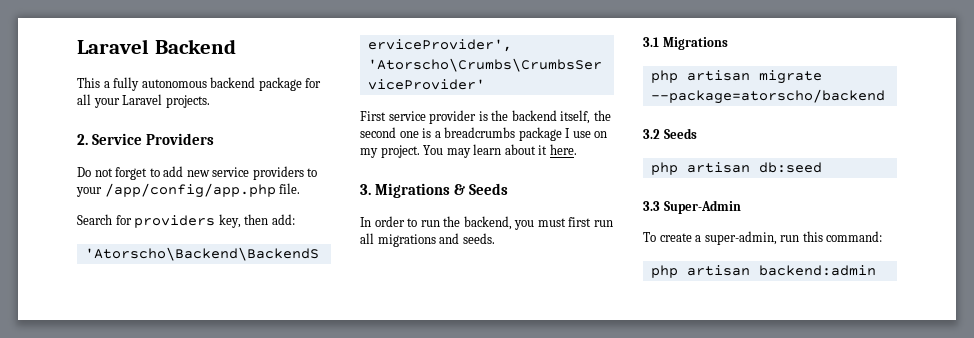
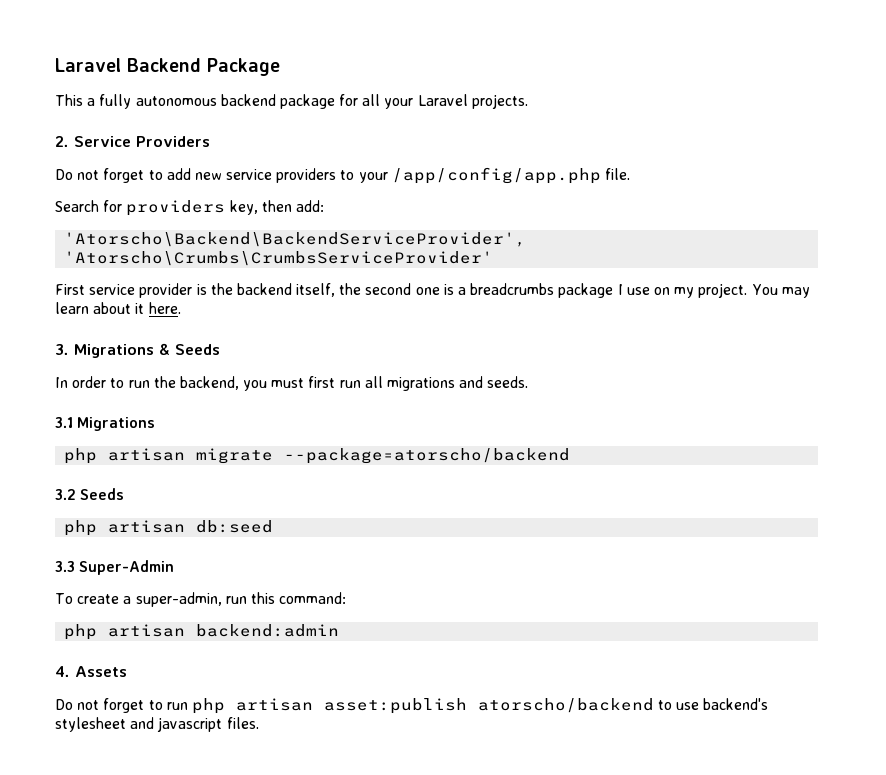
(236, 46) none -> [207,58,280,76] Package
(876, 270) none -> [55,666,127,677] [55,698,769,714] [55,717,259,732] // 4. Assets // Do not forget to run php artisan asset:publish atorscho/backend to use backend's stylesheet and javascript files.

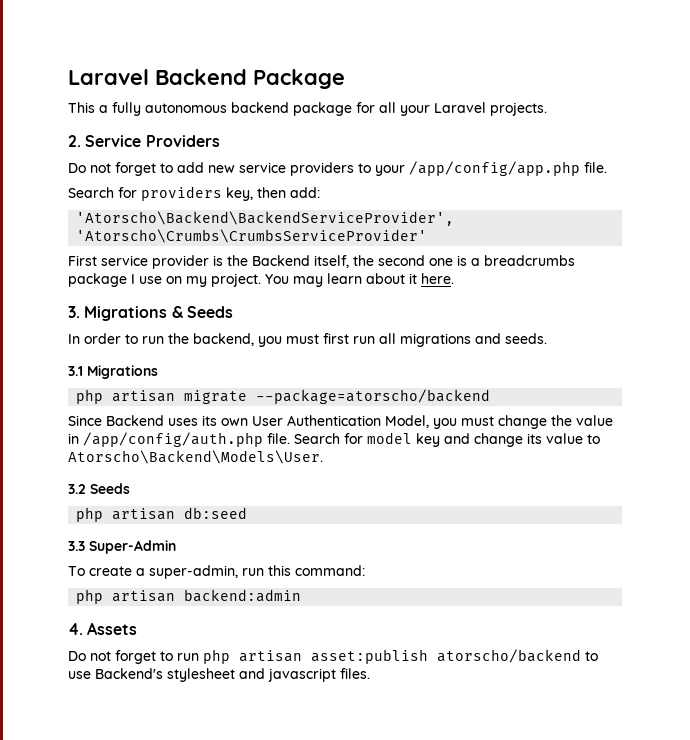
[236,283,292,295] backend -> [252,255,310,266] Backend
(571, 456) none -> [68,415,613,429] [68,432,600,447] [68,450,323,464] // Since Backend uses its own User Authentication Model, you must change the value in /app/config/auth.php file. Search for model key and change its value to Atorscho\Backend\Models\User.
[703,698,769,710] backend's -> [95,668,163,679] Backend's

